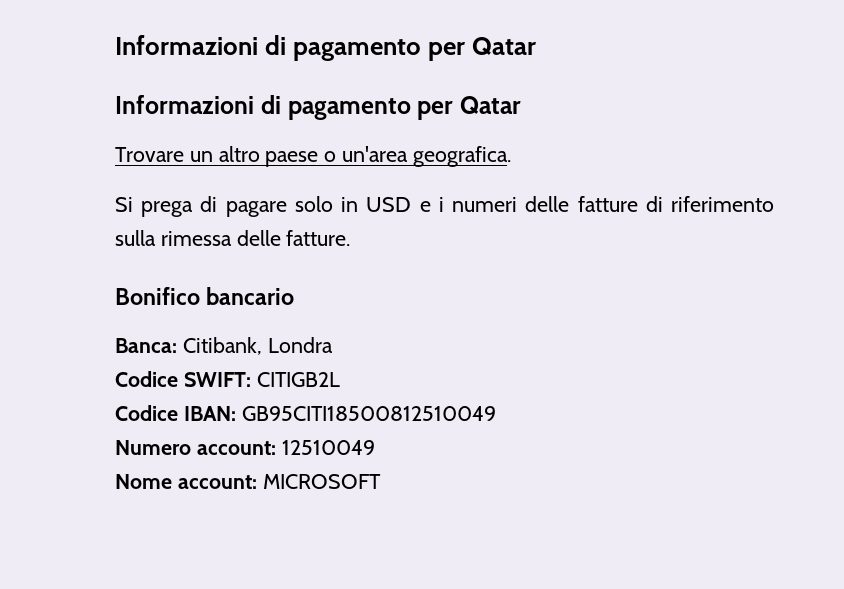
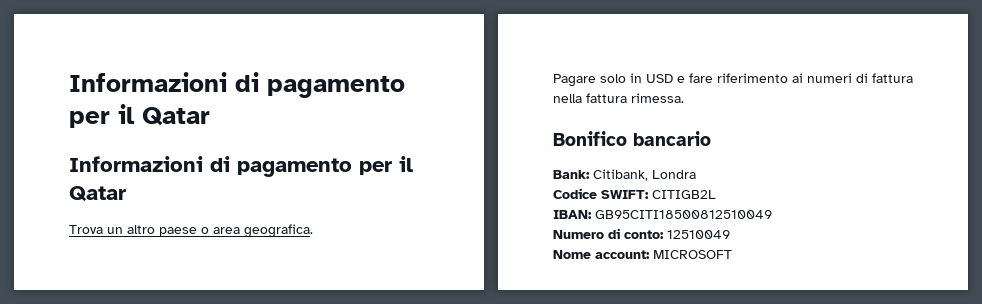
[115,35,466,61] Informazioni di pagamento per -> [69,72,405,98] [69,104,135,128] Informazioni di pagamento per il
[460,96,521,114] [115,147,184,162] Qatar // Trovare -> [399,156,413,172] [69,186,126,202] [69,225,103,234] il Qatar // Trova
[342,146,409,162] un'area -> [213,227,240,234] area
[115,196,774,217] [115,230,351,246] Si prega di pagare solo in USD e i numeri delle fatture di riferimento sulla rimessa delle fatture. -> [553,73,913,87] [553,93,684,103] Pagare solo in USD e fare riferimento ai numeri di fattura nella fattura rimessa.
[115,338,177,353] Banca: -> [553,170,590,179] Bank:
[115,405,178,421] Codice -> (716, 194) none
[196,441,276,455] account: -> [608,228,664,239] di conto:

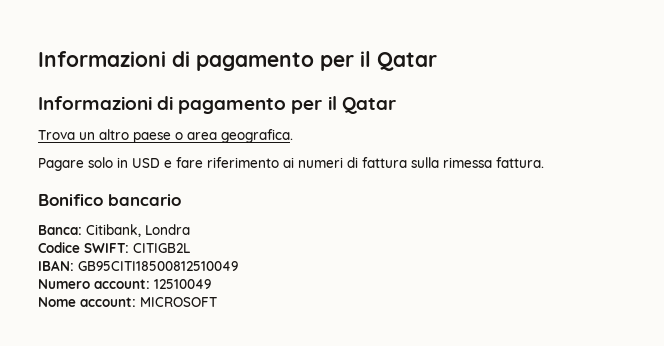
[553,93,684,103] nella fattura rimessa. -> [411,157,544,168] sulla rimessa fattura.
[553,170,590,179] Bank: -> [38,225,82,235] Banca:
[608,228,664,239] di conto: -> [94,279,150,289] account:

